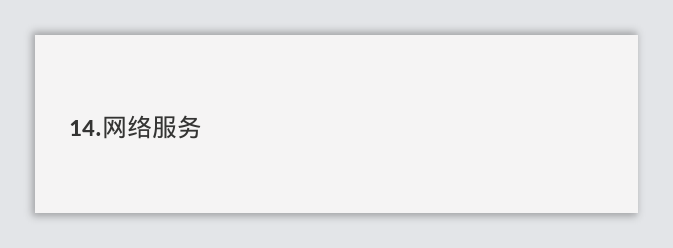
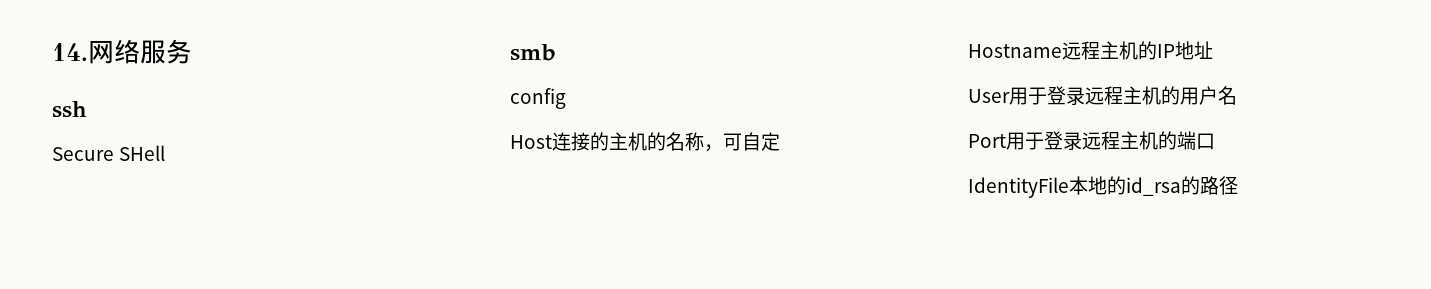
(202, 127) none -> [52,101,87,118] [52,145,166,161] [510,44,556,61] [510,88,566,109] [510,132,780,152] [968,41,1213,60] [968,86,1237,105] [968,131,1215,150] [968,176,1238,198] // ssh // Secure SHell // smb // config // Host连接的主机的名称，可自定 // Hostname远程主机的IP地址 // User用于登录远程主机的用户名 // Port用于登录远程主机的端口 // IdentityFile本地的id_rsa的路径

